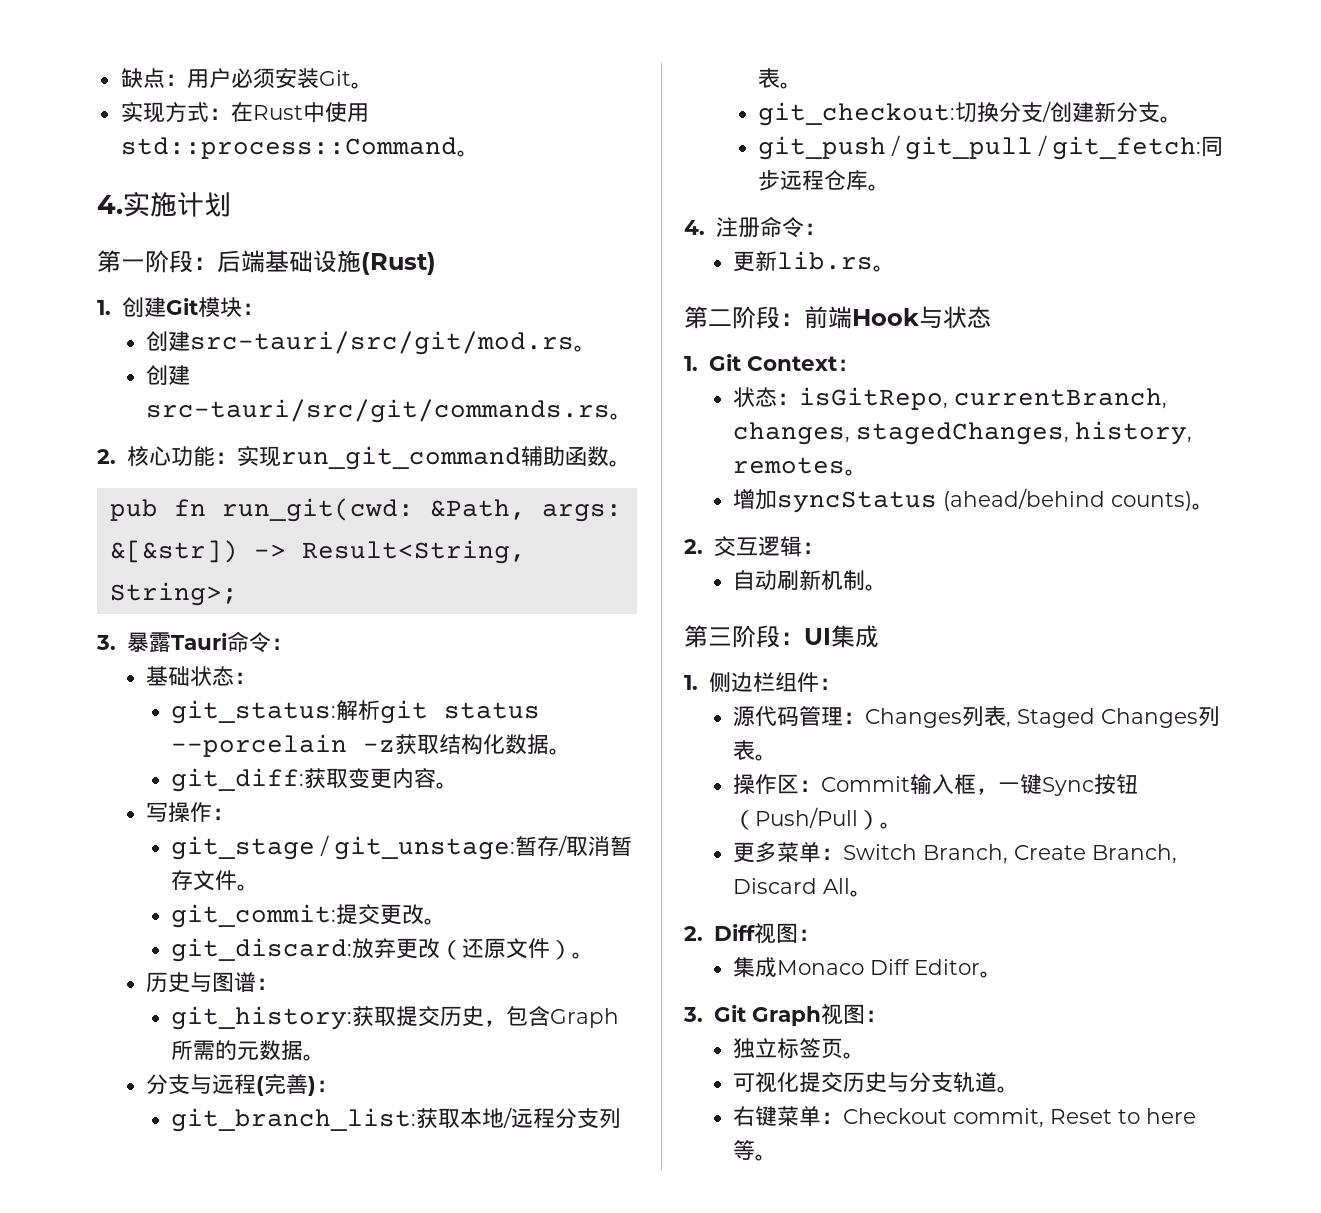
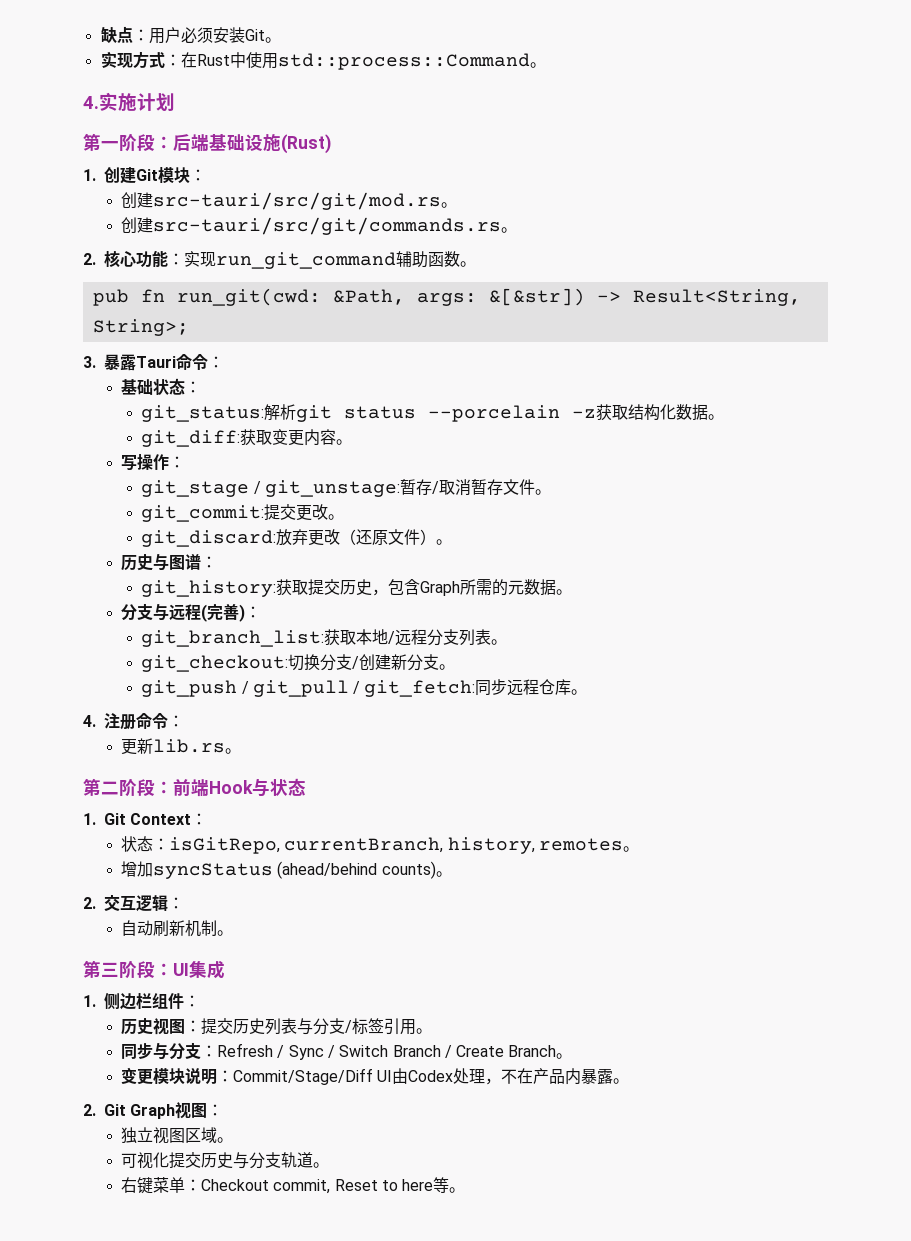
[732,422,1069,445] changes, stagedChanges, -> (444, 845) none
[732,706,1220,728] [732,740,777,761] [732,774,1138,796] [732,807,902,830] [732,842,1177,864] [732,878,872,897] [684,923,820,944] [732,957,1002,978] [683,1007,703,1022] 源代码管理：Changes列表, Staged Changes列表。 // 操作区：Commit输入框，一键Sync按钮（Push/Pull）。 // 更多菜单：Switch Branch, Create Branch, Discard All。 // 2. Diff视图： // 集成Monaco Diff Editor。 // 3. -> [120,1018,432,1035] [120,1042,573,1060] [120,1067,630,1085] [83,1104,96,1116] 历史视图：提交历史列表与分支/标签引用。 // 同步与分支：Refresh / Sync / Switch Branch / Create Branch。 // 变更模块说明：Commit/Stage/Diff UI由Codex处理，不在产品内暴露。 // 2.
[776,1038,843,1059] 标签页 -> [152,1127,217,1144] 视图区域

